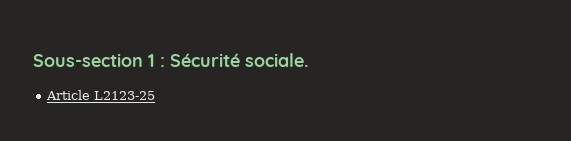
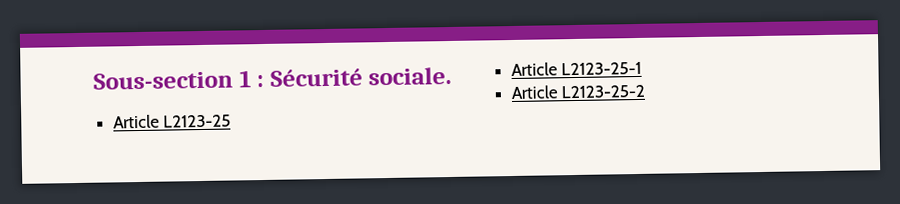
(155, 95) none -> [510,61,643,77] [510,84,646,100] // Article L2123-25-1 // Article L2123-25-2

